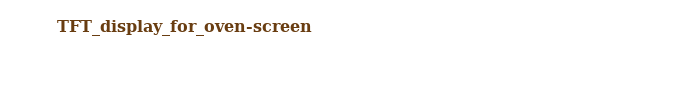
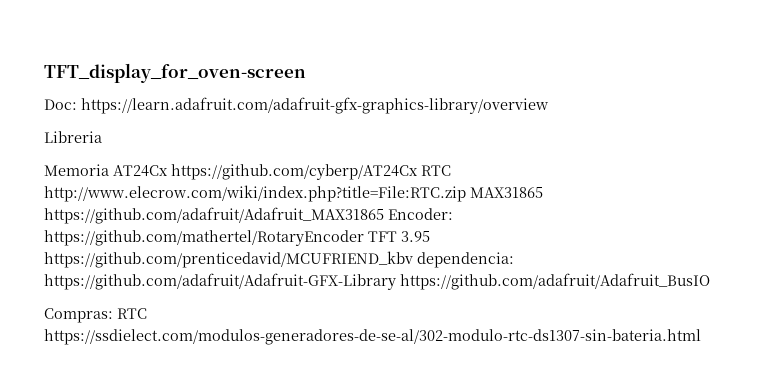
(312, 28) none -> [44,97,549,114] [44,131,102,143] [44,164,451,180] [44,185,543,202] [44,207,453,224] [44,230,430,246] [44,251,514,268] [44,273,710,290] [44,308,147,323] [44,329,701,345] // Doc: https://learn.adafruit.com/adafruit-gfx-graphics-library/overview // Libreria // Memoria AT24Cx https://github.com/cyberp/AT24Cx RTC http://www.elecrow.com/wiki/index.php?title=File:RTC.zip MAX31865 https://github.com/adafruit/Adafruit_MAX31865 Encoder: https://github.com/mathertel/RotaryEncoder TFT 3.95 https://github.com/prenticedavid/MCUFRIEND_kbv dependencia: https://github.com/adafruit/Adafruit-GFX-Library https://github.com/adafruit/Adafruit_BusIO // Compras: RTC https://ssdielect.com/modulos-generadores-de-se-al/302-modulo-rtc-ds1307-sin-bateria.html

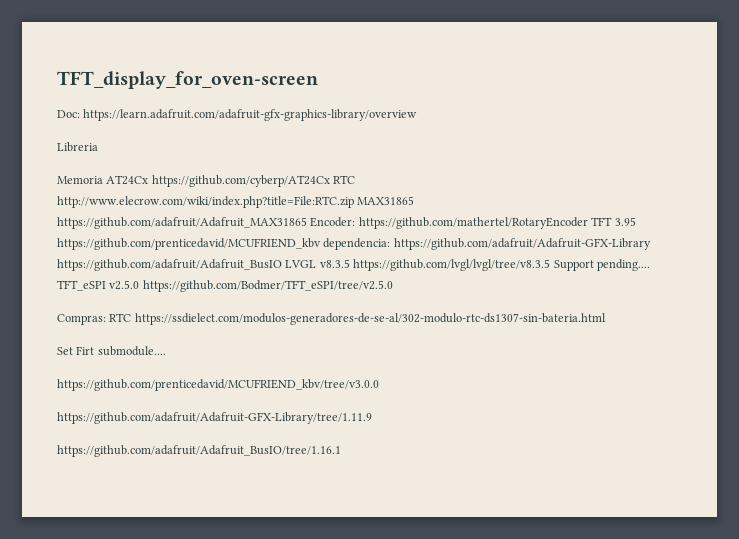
[44,308,147,323] [44,329,701,345] // Compras: RTC https://ssdielect.com/modulos-generadores-de-se-al/302-modulo-rtc-ds1307-sin-bateria.html -> [285,259,650,271] [57,280,393,292] [57,313,606,325] [57,346,166,356] [57,379,379,391] [57,412,372,424] [57,445,341,457] LVGL v8.3.5 https://github.com/lvgl/lvgl/tree/v8.3.5 Support pending.... TFT_eSPI v2.5.0 https://github.com/Bodmer/TFT_eSPI/tree/v2.5.0 // Compras: RTC https://ssdielect.com/modulos-generadores-de-se-al/302-modulo-rtc-ds1307-sin-bateria.html // Set Firt submodule.... // https://github.com/prenticedavid/MCUFRIEND_kbv/tree/v3.0.0 // https://github.com/adafruit/Adafruit-GFX-Library/tree/1.11.9 // https://github.com/adafruit/Adafruit_BusIO/tree/1.16.1

